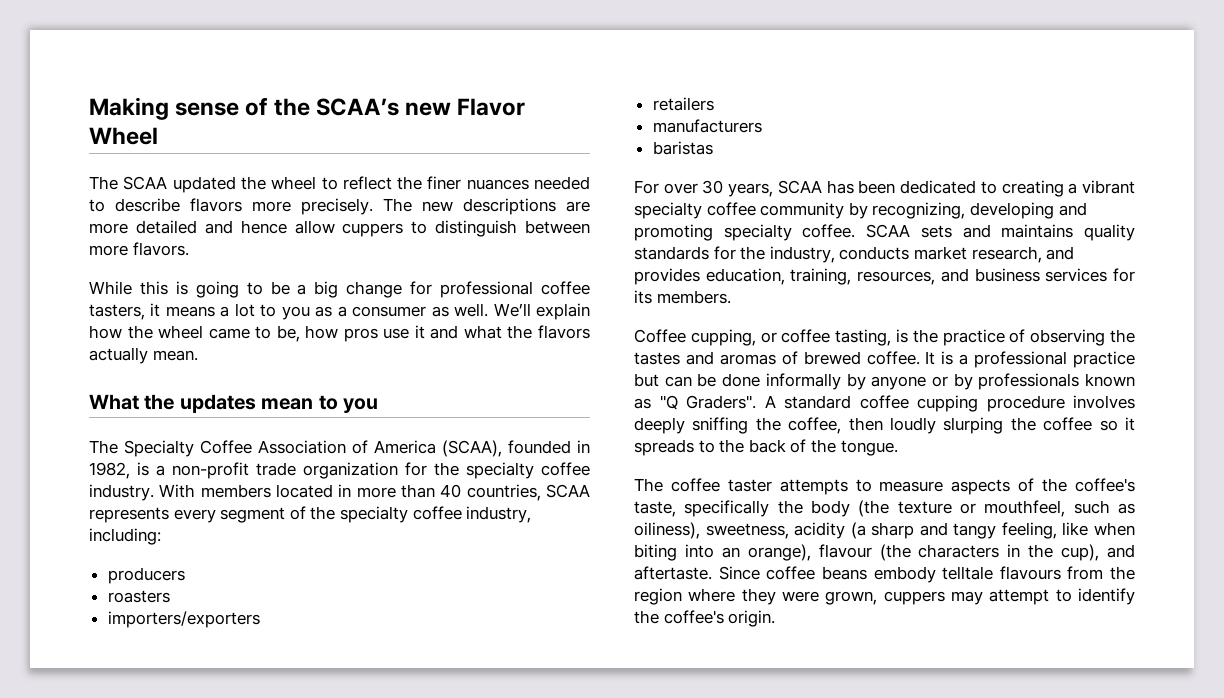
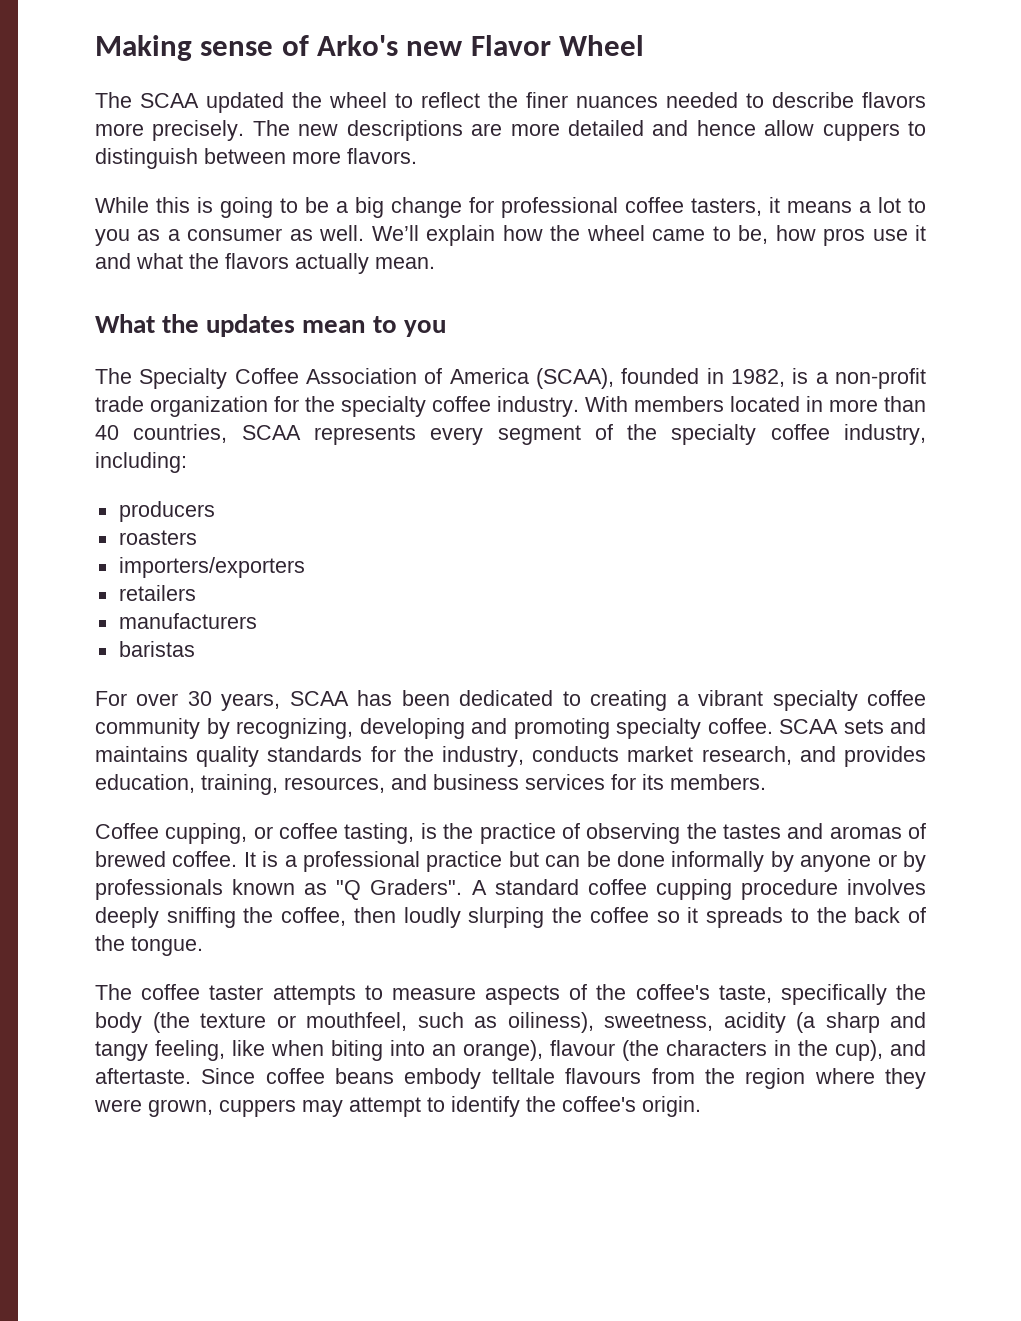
[273,98,399,116] the SCAA’s -> [317,35,399,56] Arko's

